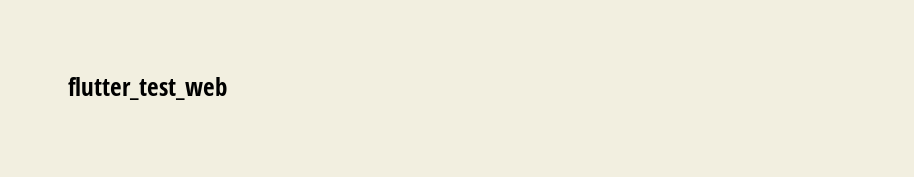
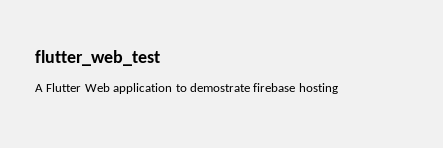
[68,77,227,100] flutter_test_web -> [35,50,160,66] [35,83,338,94] flutter_web_test // A Flutter Web application to demostrate firebase hosting

